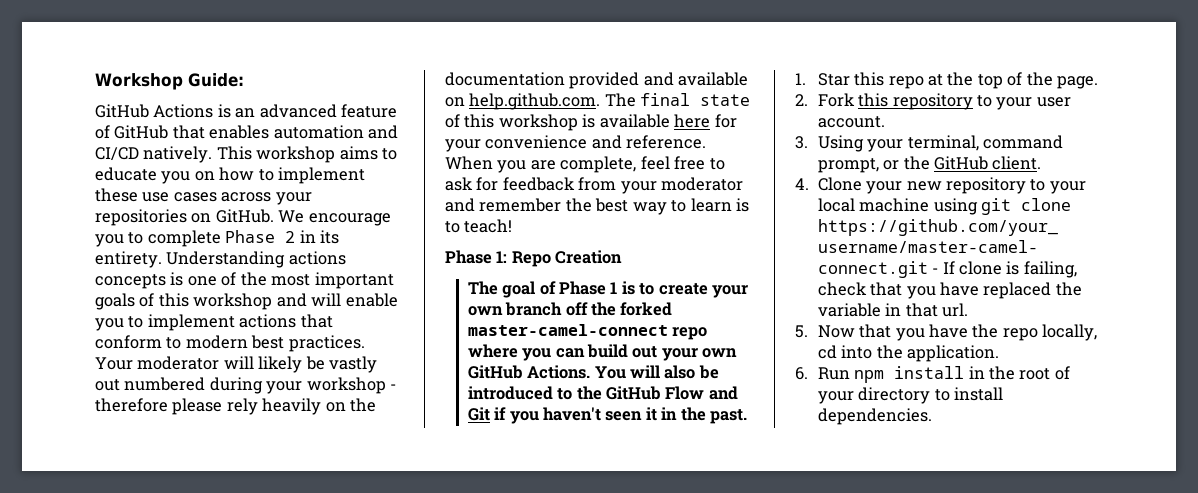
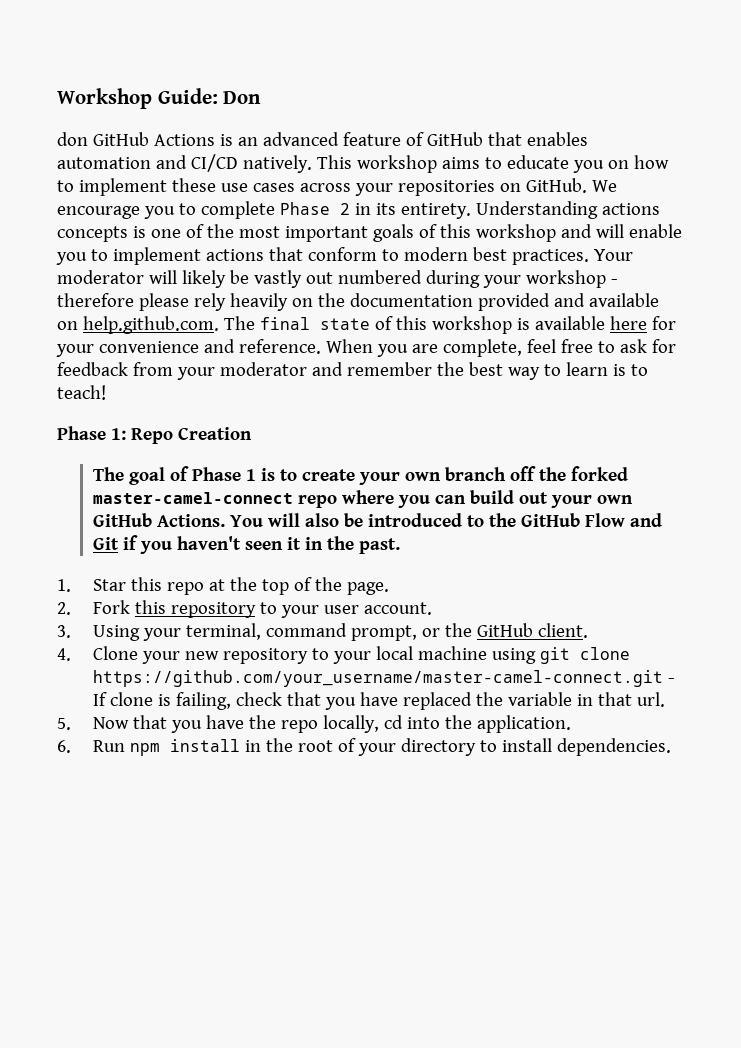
(244, 80) // -> [223,91,262,104] [57,132,88,146] Don // don

